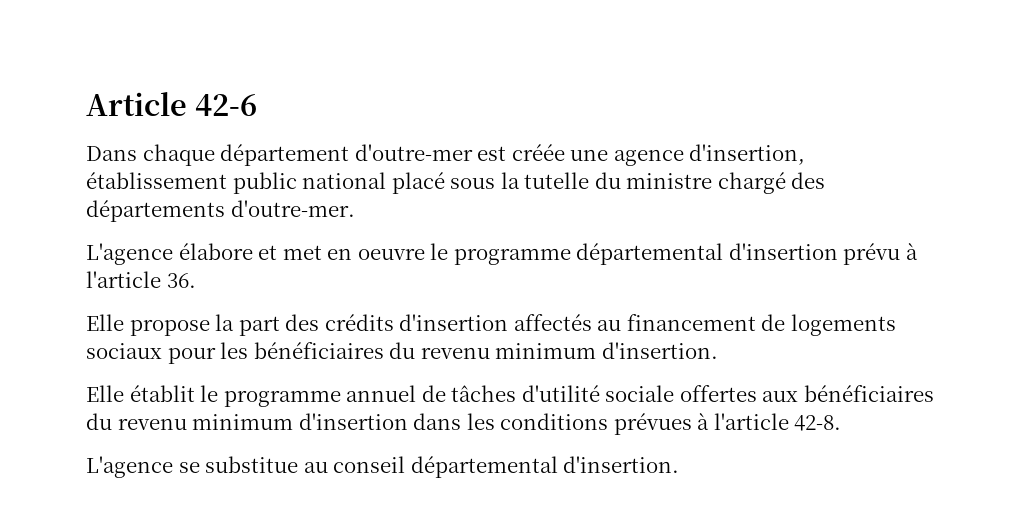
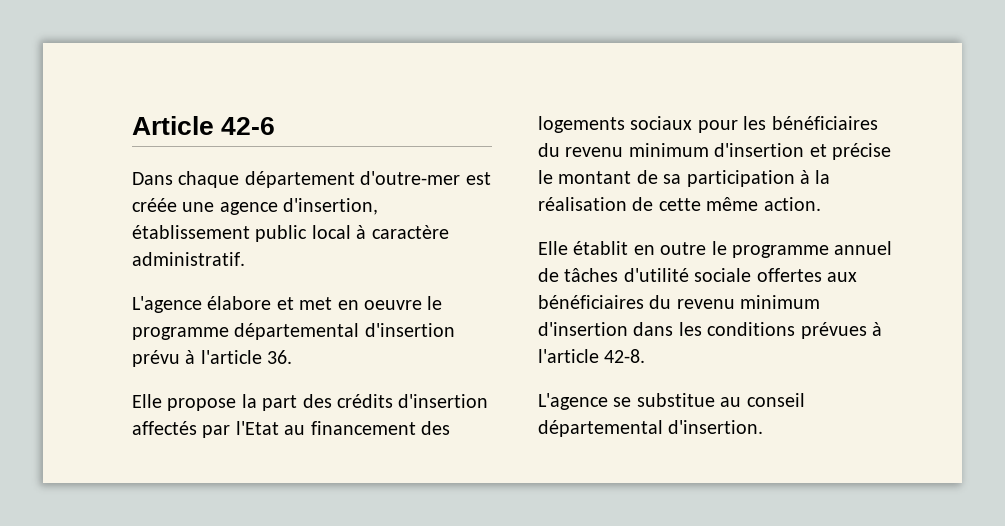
[302,172,826,194] [86,200,355,222] national placé sous la tutelle du ministre chargé des départements d'outre-mer. -> [311,225,449,239] [132,252,245,266] local à caractère administratif.
(592, 322) none -> [202,421,279,438] par l'Etat
[761,314,786,331] de -> [421,421,450,435] des
[601,342,718,359] d'insertion. -> [714,143,891,160] [538,170,831,187] [538,197,821,211] d'insertion et précise le montant de sa participation à la réalisation de cette même action.
(195, 393) none -> [633,242,707,255] en outre

